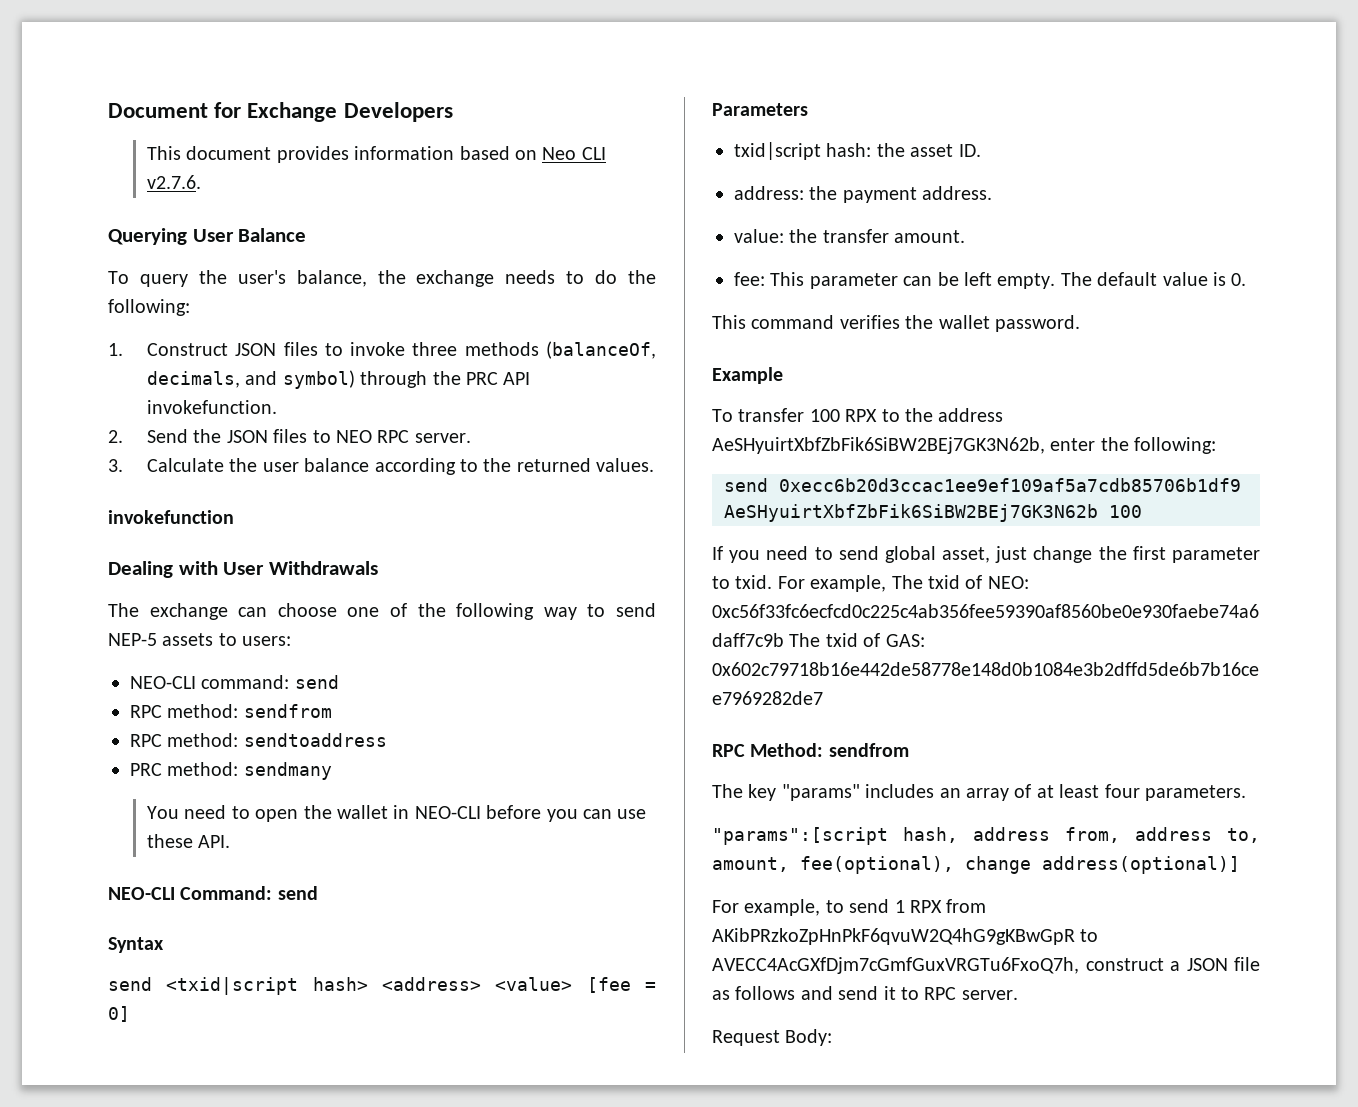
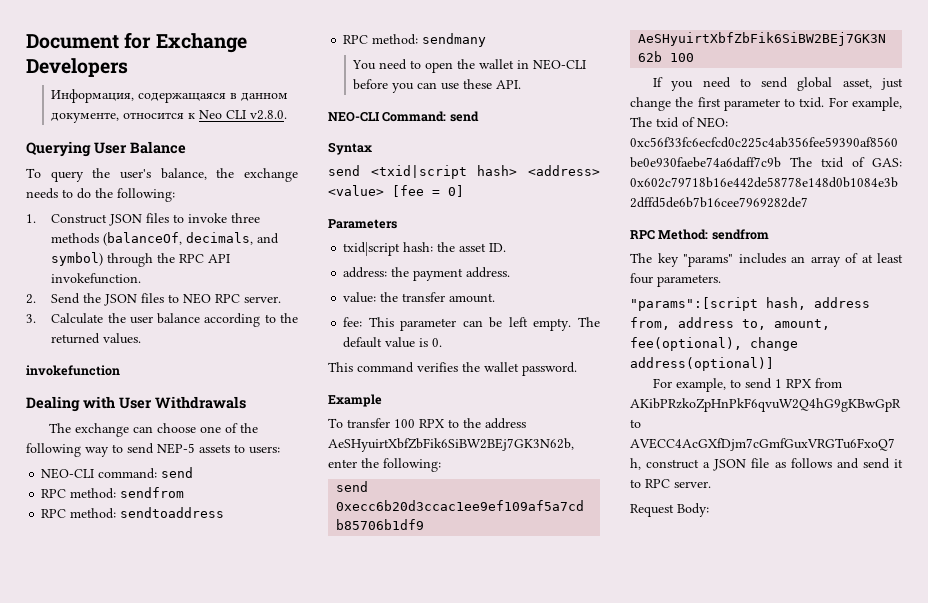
[147,146,538,163] This document provides information based on -> [51,89,289,103] [51,112,196,123] Информация, содержащаяся в данном документе, относится к
[147,175,202,189] v2.7.6. -> [250,110,288,120] v2.8.0.
[466,372,499,385] PRC -> [179,254,205,263] RPC
[130,763,162,776] PRC -> [343,35,369,44] RPC

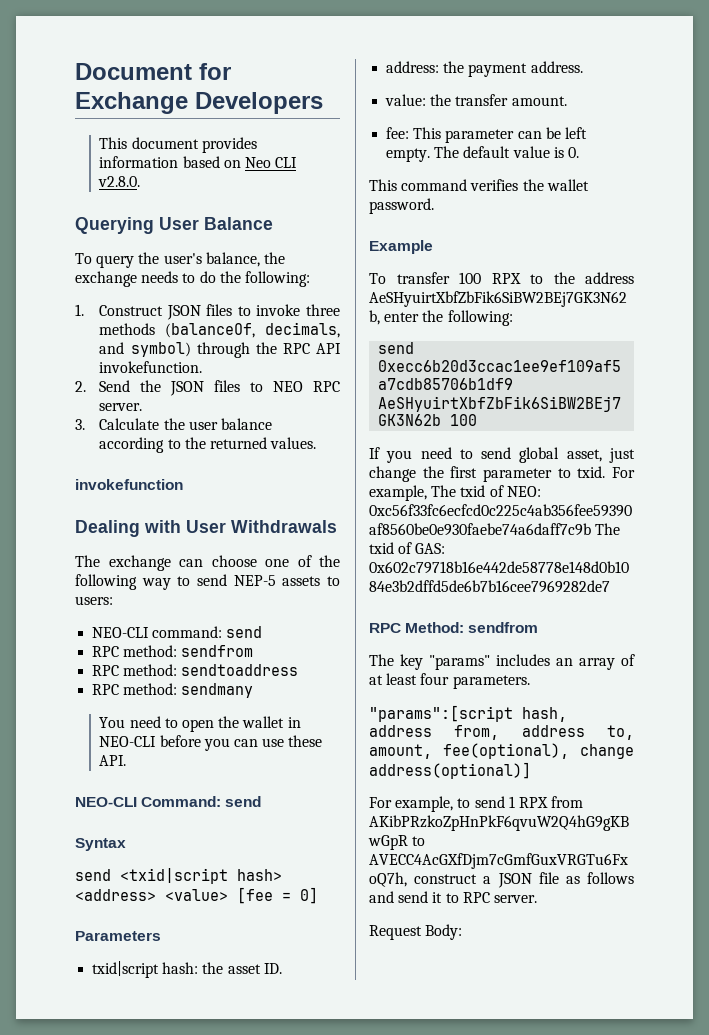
[51,89,289,103] [51,112,196,123] Информация, содержащаяся в данном документе, относится к -> [99,137,257,153] [99,156,241,168] This document provides information based on

